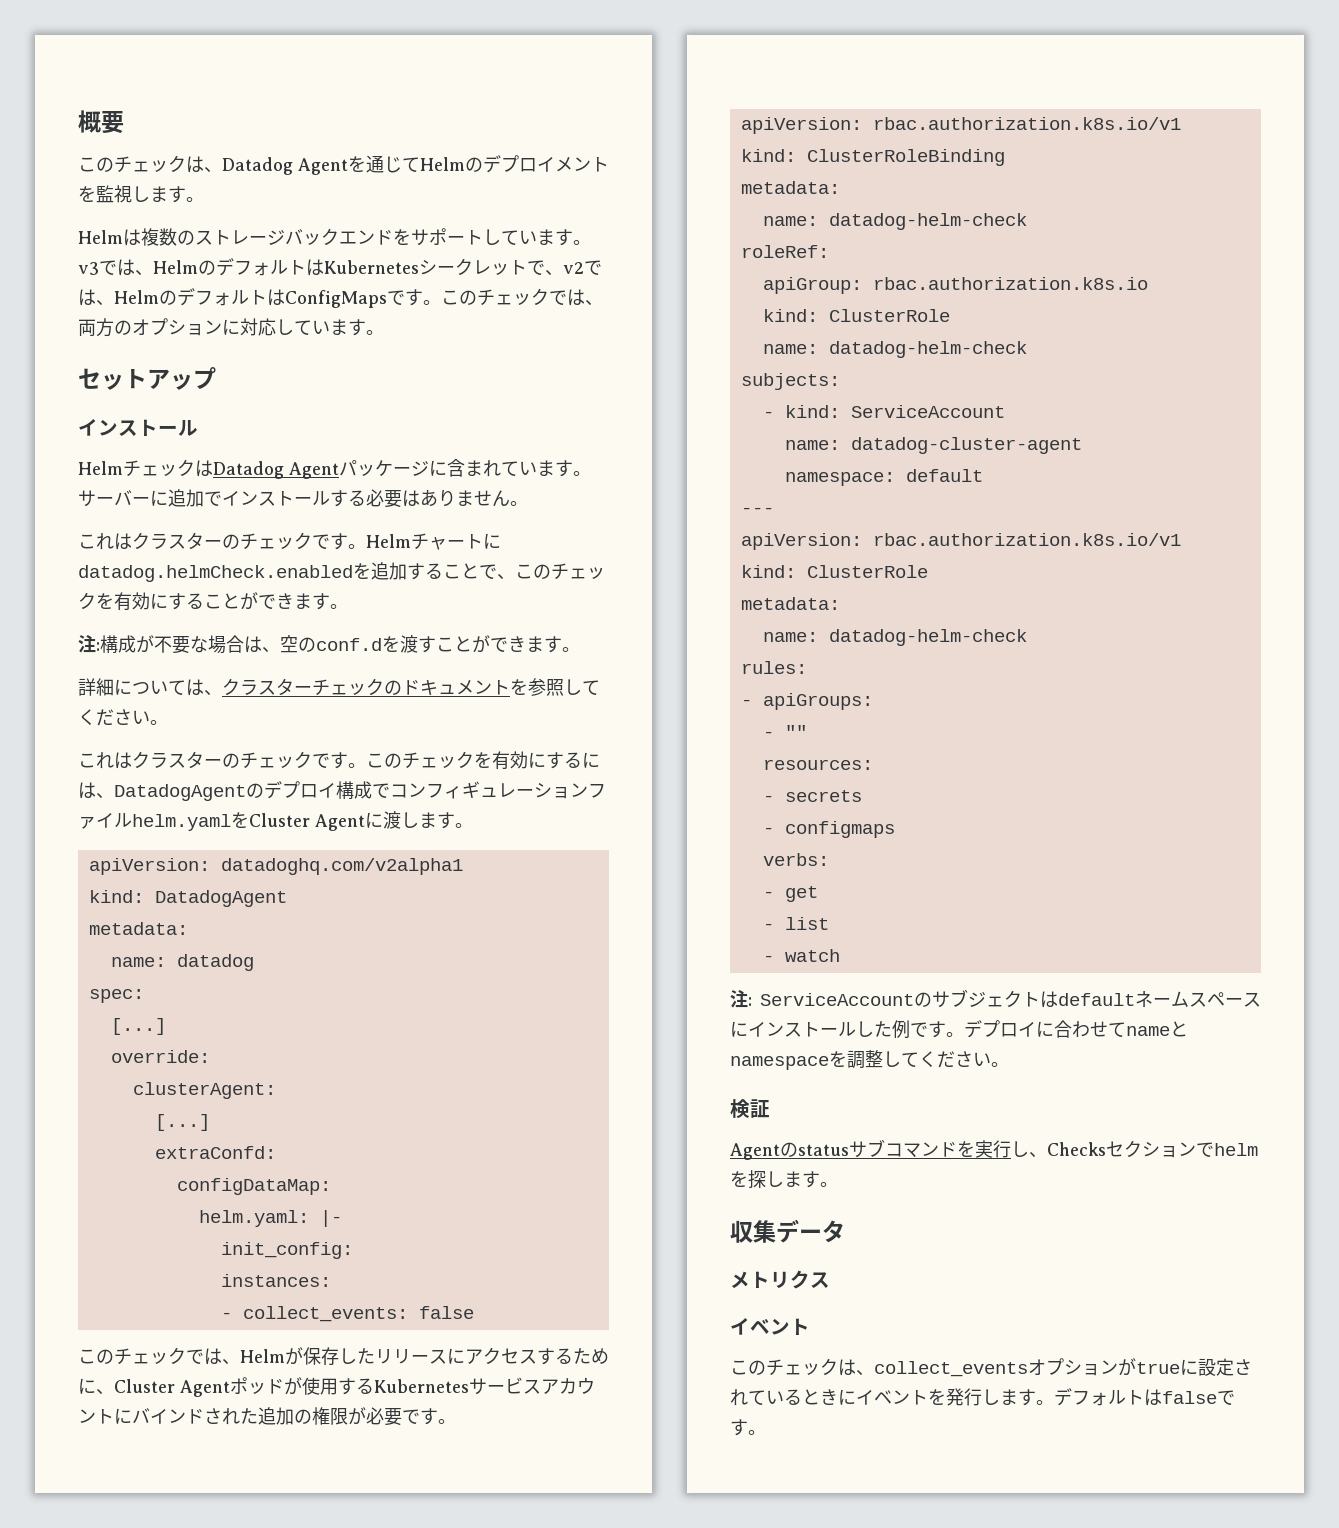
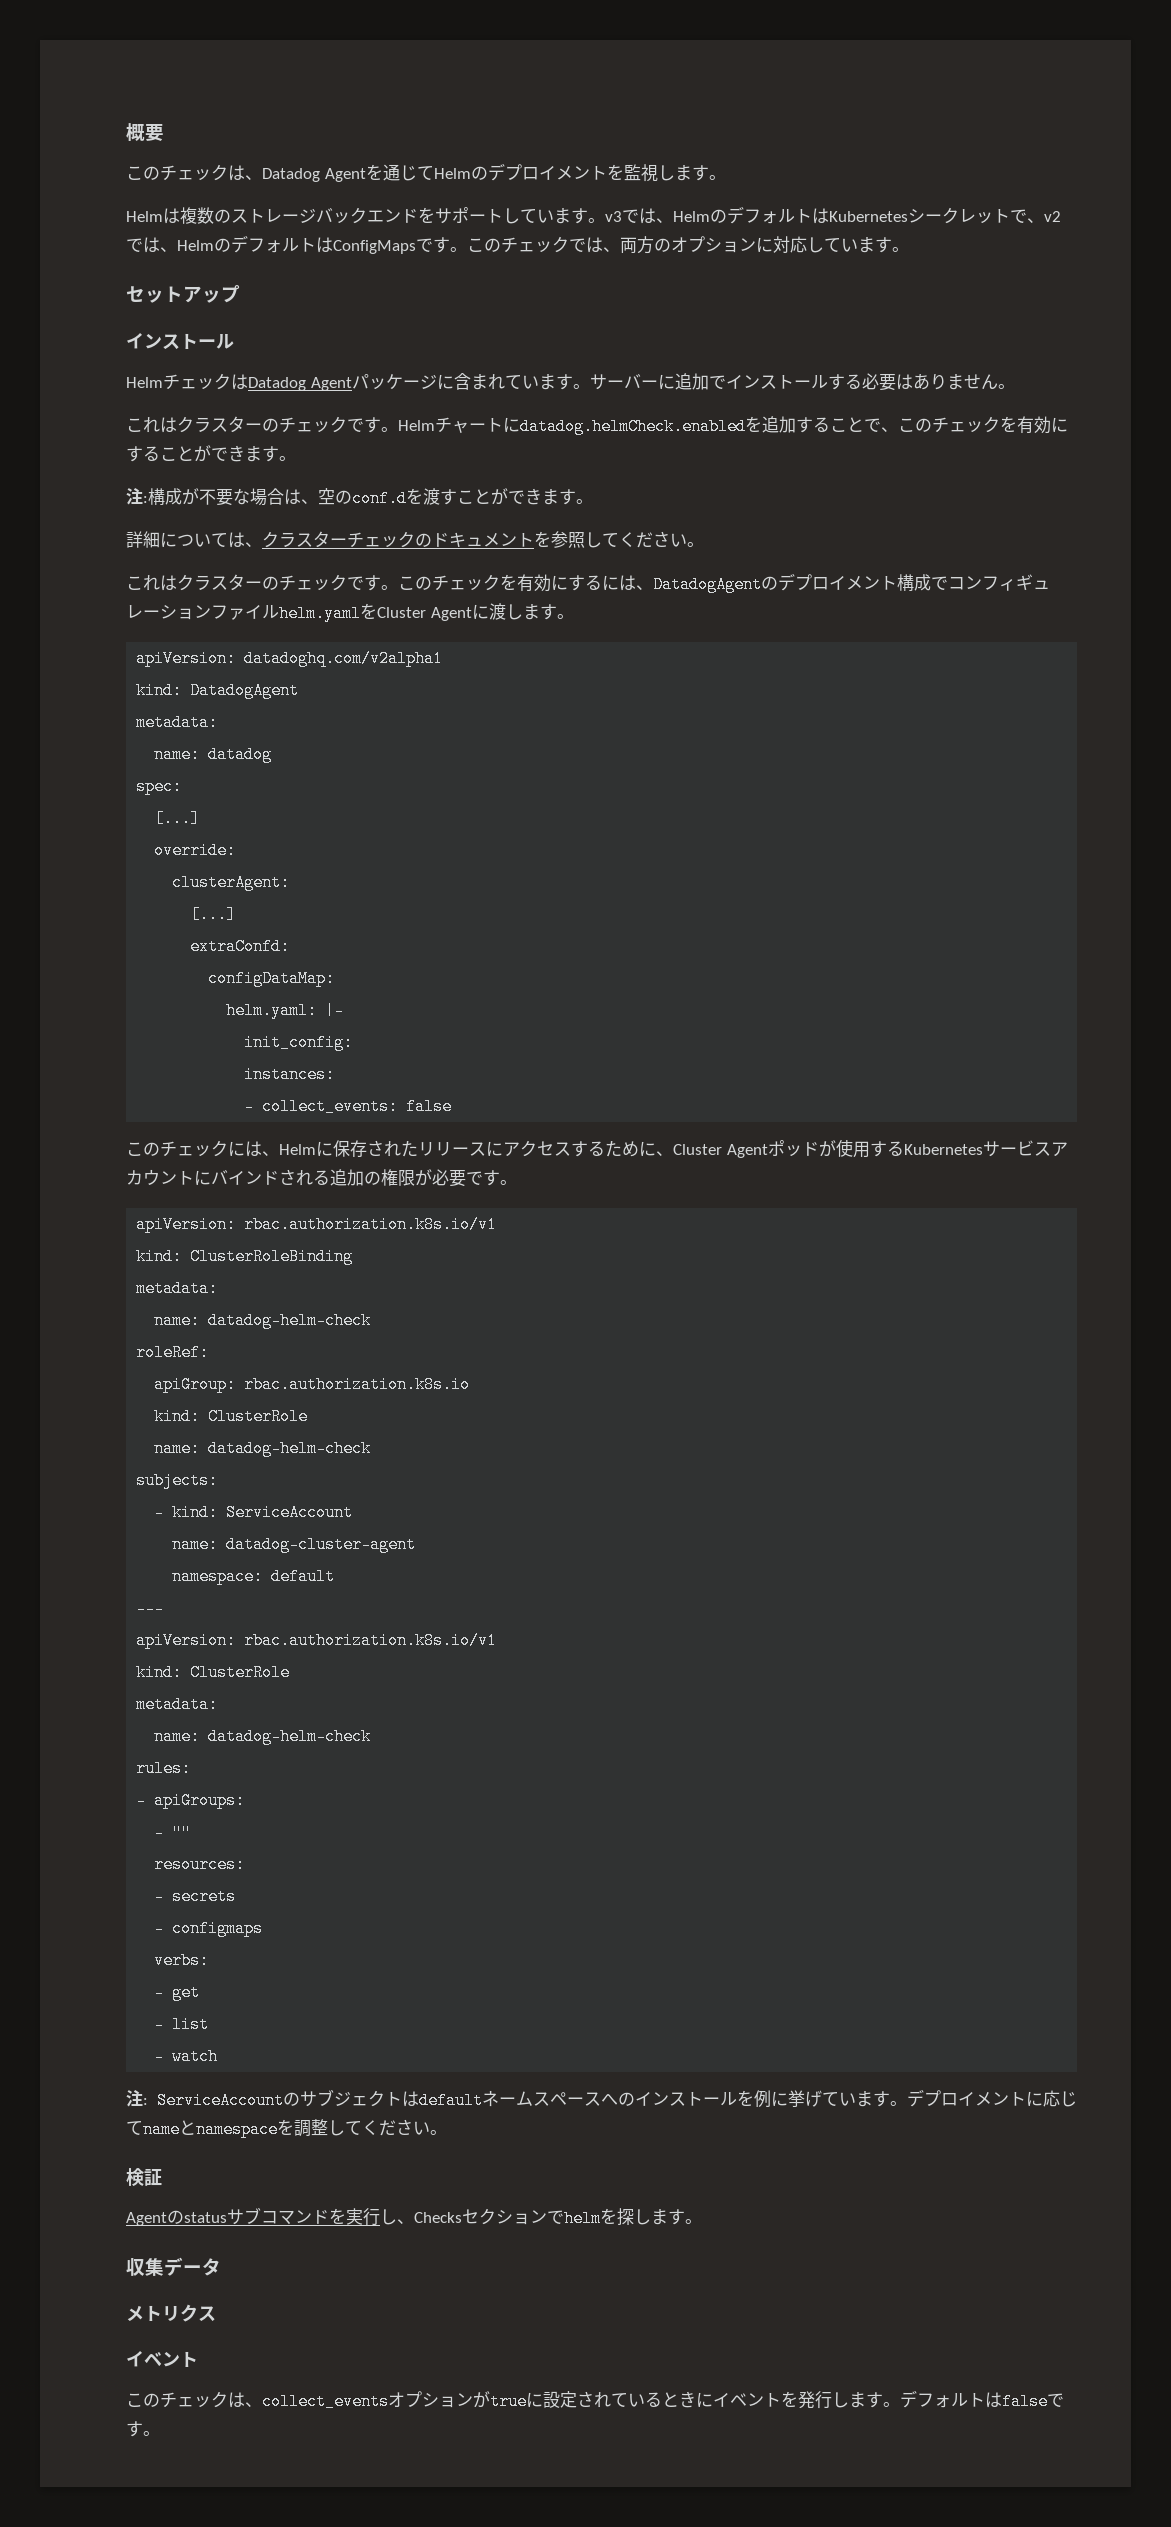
(336, 790) none -> [846,576,897,590] メント
[186,1347,357,1365] では、Helmが保存し -> [228,1140,401,1157] には、Helmに保存され
[240,1408,258,1424] た -> [313,1170,330,1185] る
[730,1020,1108,1039] にインストールした例です。デプロイに合わせ -> [601,2089,1077,2108] へのインストールを例に挙げています。デプロイメントに応じ

